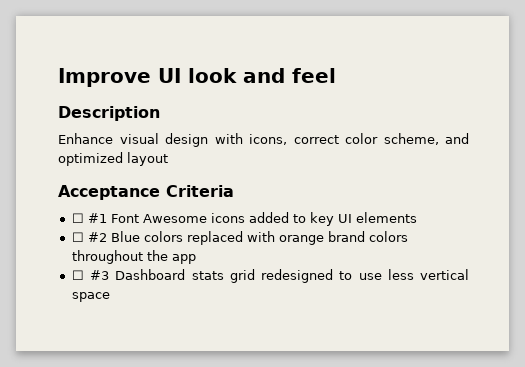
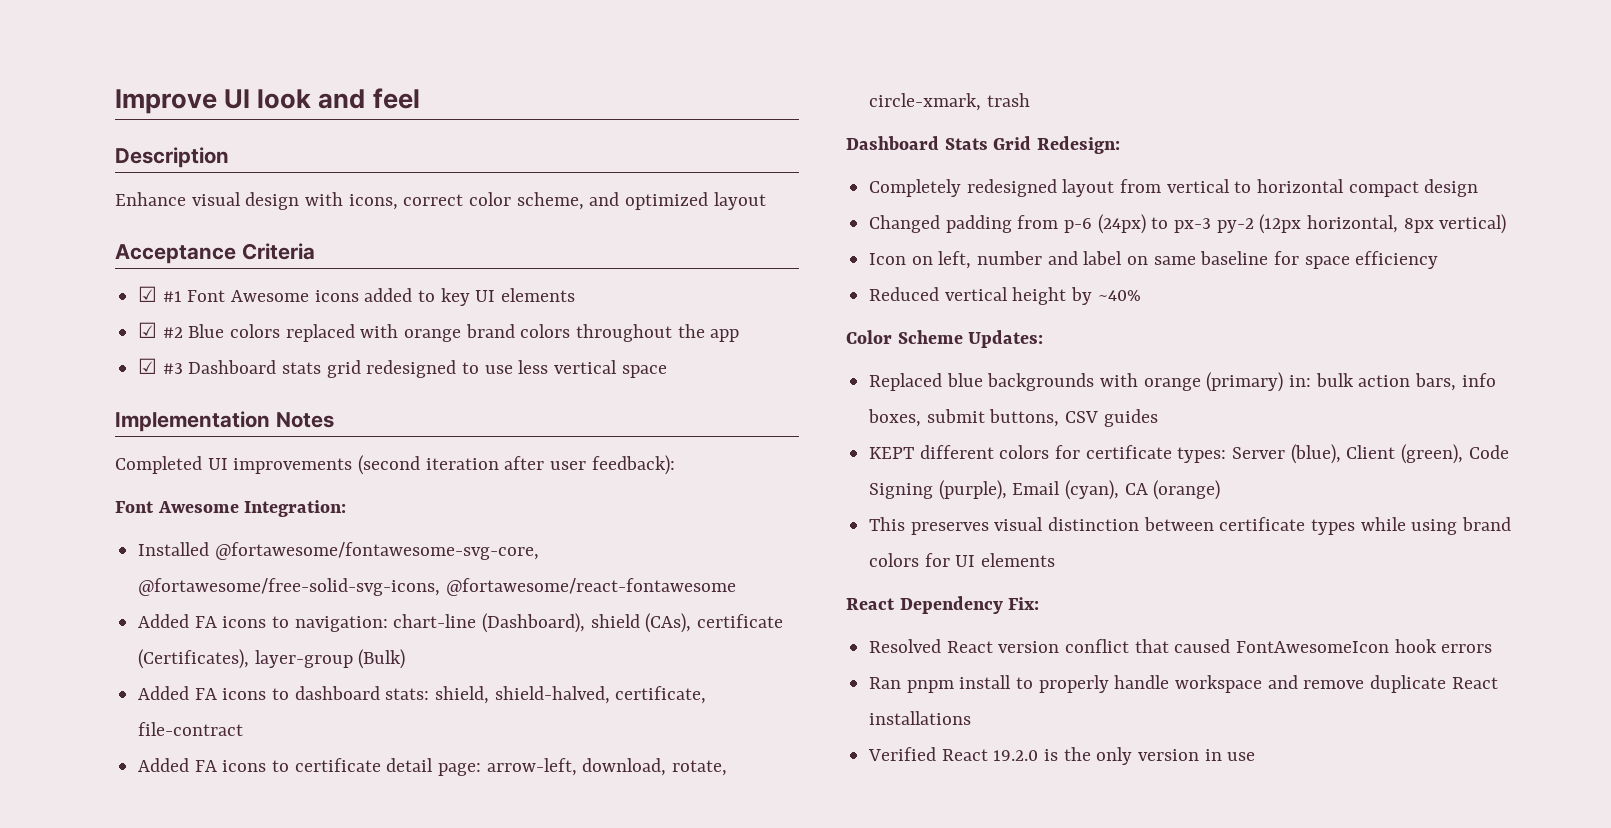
[71,213,84,223] ☐ -> [138,286,158,302] ☑
[71,232,84,242] ☐ -> [138,322,158,338] ☑
[71,270,84,280] ☐ -> [138,358,158,374] ☑
(110, 297) none -> [115,411,334,432] [115,455,675,475] [115,500,347,517] [138,542,539,560] [138,578,736,596] [138,613,784,633] [138,649,406,669] [138,686,707,704] [138,722,244,736] [138,758,728,776] [869,93,1030,111] [846,136,1121,154] [869,179,1479,197] [869,214,1507,234] [869,251,1439,269] [869,287,1141,305] [846,330,1044,348] [869,372,1496,392] [868,409,1158,427] [869,444,1509,464] [869,480,1221,500] [869,517,1512,535] [869,553,1056,567] [846,596,1040,614] [869,639,1493,653] [869,675,1498,693] [869,711,972,725] [868,747,1256,765] // Implementation Notes // Completed UI improvements (second iteration after user feedback): // Font Awesome Integration: // Installed @fortawesome/fontawesome-svg-core, @fortawesome/free-solid-svg-icons, @fortawesome/react-fontawesome // Added FA icons to navigation: chart-line (Dashboard), shield (CAs), certificate (Certificates), layer-group (Bulk) // Added FA icons to dashboard stats: shield, shield-halved, certificate, file-contract // Added FA icons to certificate detail page: arrow-left, download, rotate, circle-xmark, trash // Dashboard Stats Grid Redesign: // Completely redesigned layout from vertical to horizontal compact design // Changed padding from p-6 (24px) to px-3 py-2 (12px horizontal, 8px vertical) // Icon on left, number and label on same baseline for space efficiency // Reduced vertical height by ~40% // Color Scheme Updates: // Replaced blue backgrounds with orange (primary) in: bulk action bars, info boxes, submit buttons, CSV guides // KEPT different colors for certificate types: Server (blue), Client (green), Code Signing (purple), Email (cyan), CA (orange) // This preserves visual distinction between certificate types while using brand colors for UI elements // React Dependency Fix: // Resolved React version conflict that caused FontAwesomeIcon hook errors // Ran pnpm install to properly handle workspace and remove duplicate React installations // Verified React 19.2.0 is the only version in use

